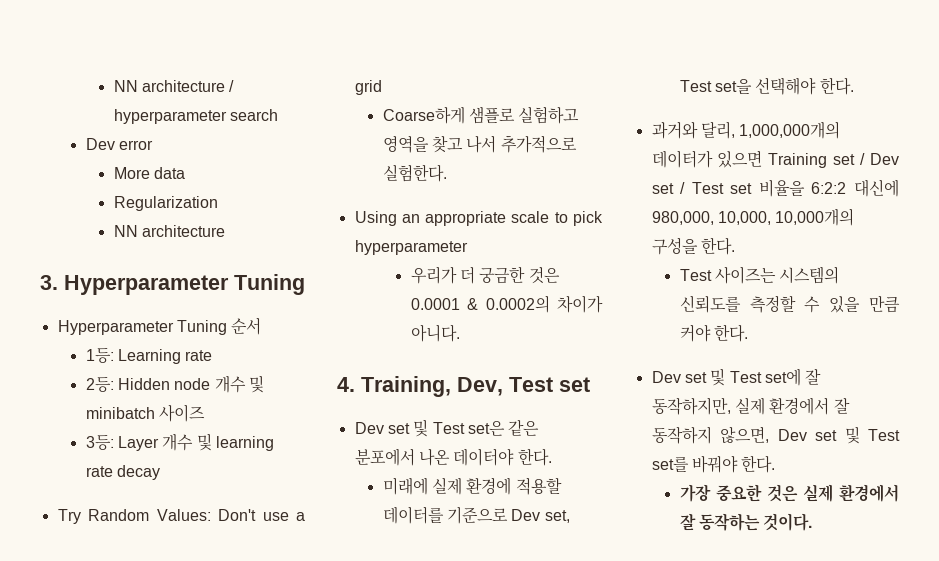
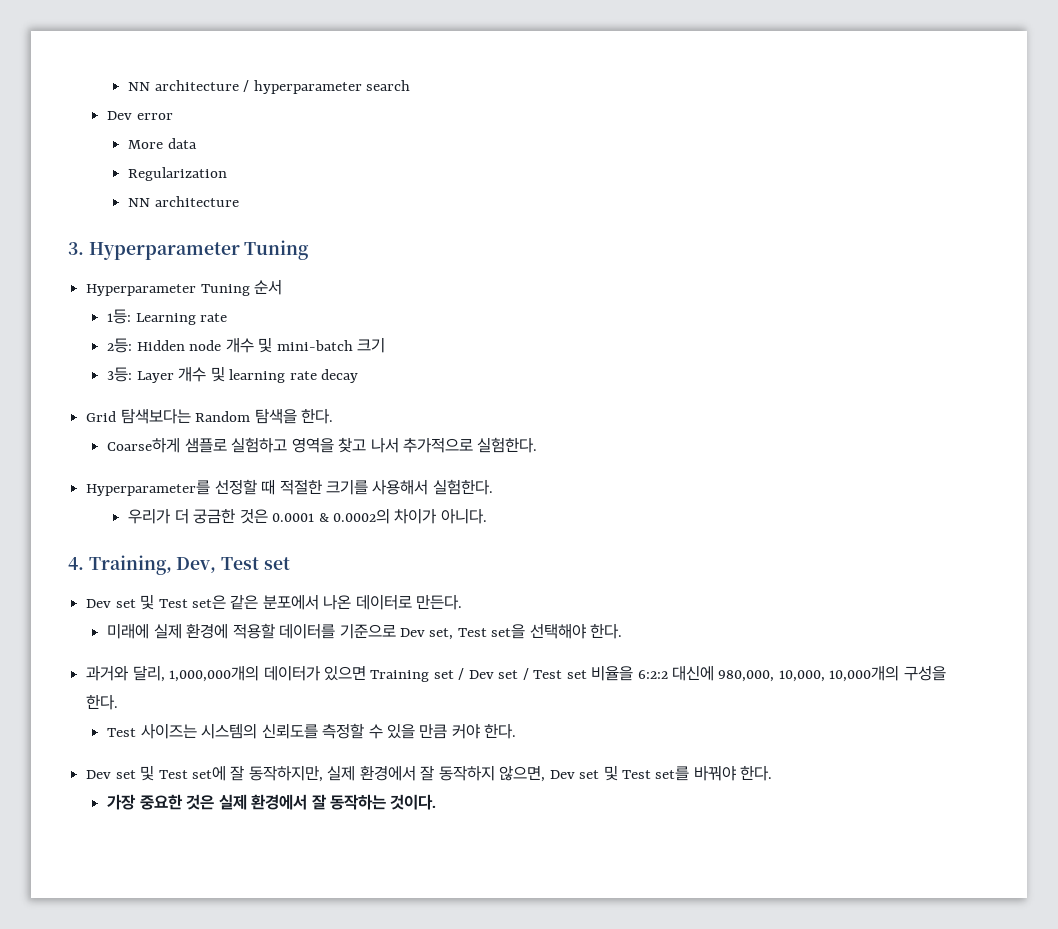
[85,404,205,422] minibatch 사이즈 -> [276,337,385,353] mini-batch 크기
[57,509,305,524] [354,80,382,95] Try Random Values: Don't use a grid -> [86,408,333,424] Grid 탐색보다는 Random 탐색을 한다.
[354,211,603,226] [354,240,468,255] Using an appropriate scale to pick hyperparameter -> [86,479,493,496] Hyperparameter를 선정할 때 적절한 크기를 사용해서 실험한다.
[453,448,552,466] 데이터야 한다. -> [355,594,463,610] 데이터로 만든다.

